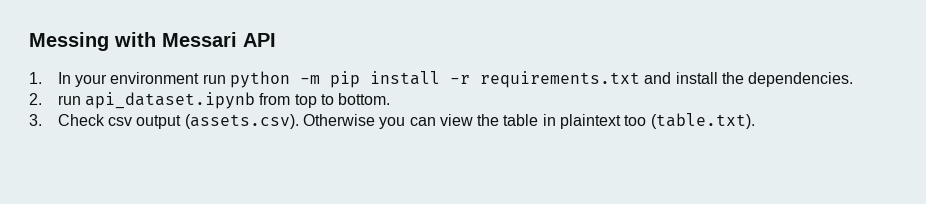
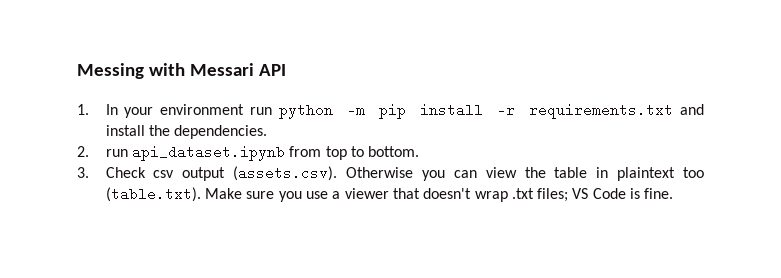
(755, 121) none -> [204,188,674,202] Make sure you use a viewer that doesn't wrap .txt files; VS Code is fine.

